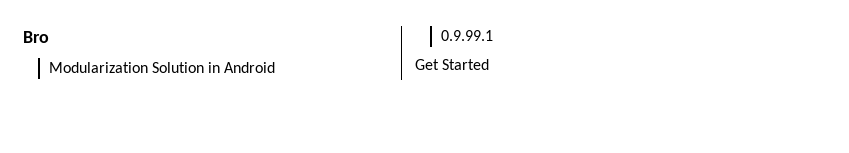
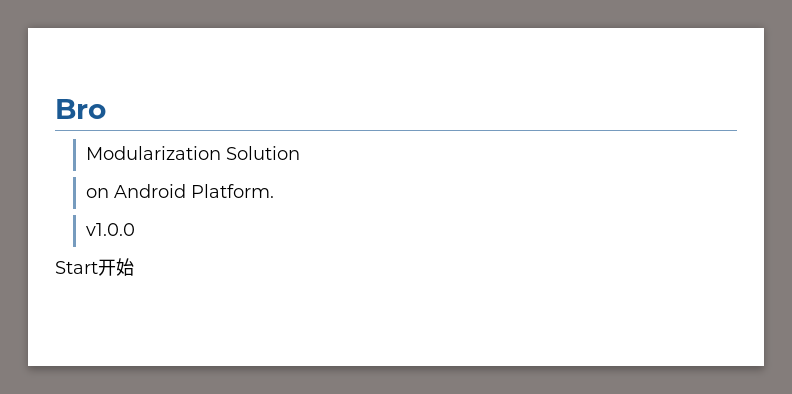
[208,62,221,73] in -> [85,188,109,198] // on
[440,30,493,41] [415,59,490,70] // 0.9.99.1 // Get Started -> [190,184,274,198] [85,223,135,236] [55,258,134,276] Platform. // v1.0.0 // Start开始

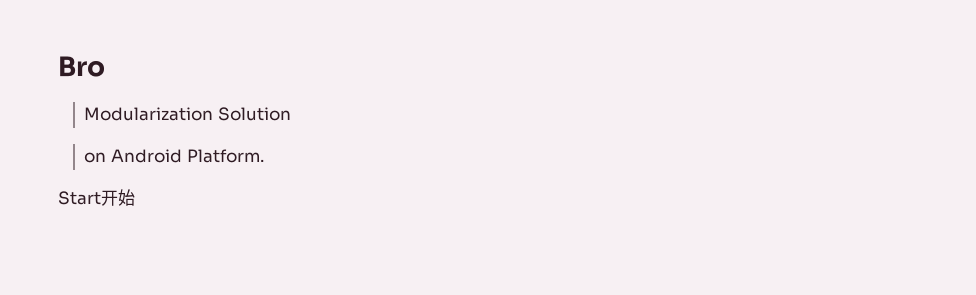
[85,223,135,236] // v1.0.0 -> (264, 156) none

